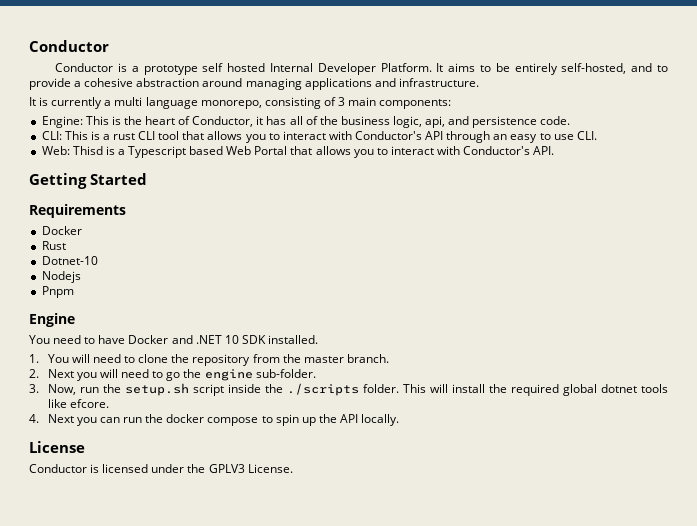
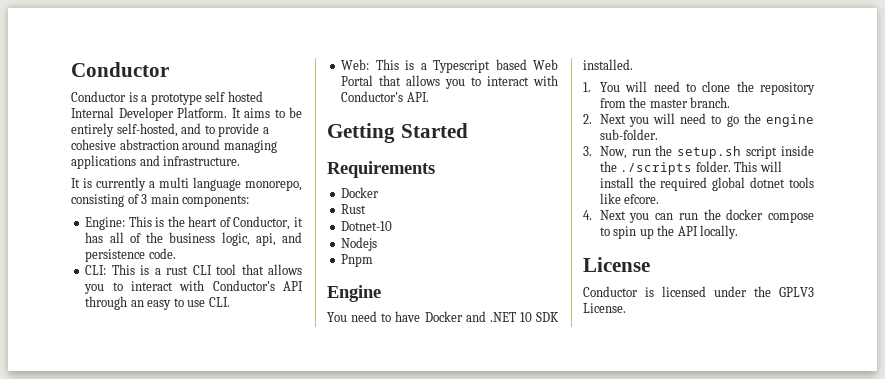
[72,146,103,155] Thisd -> [375,59,399,70] This

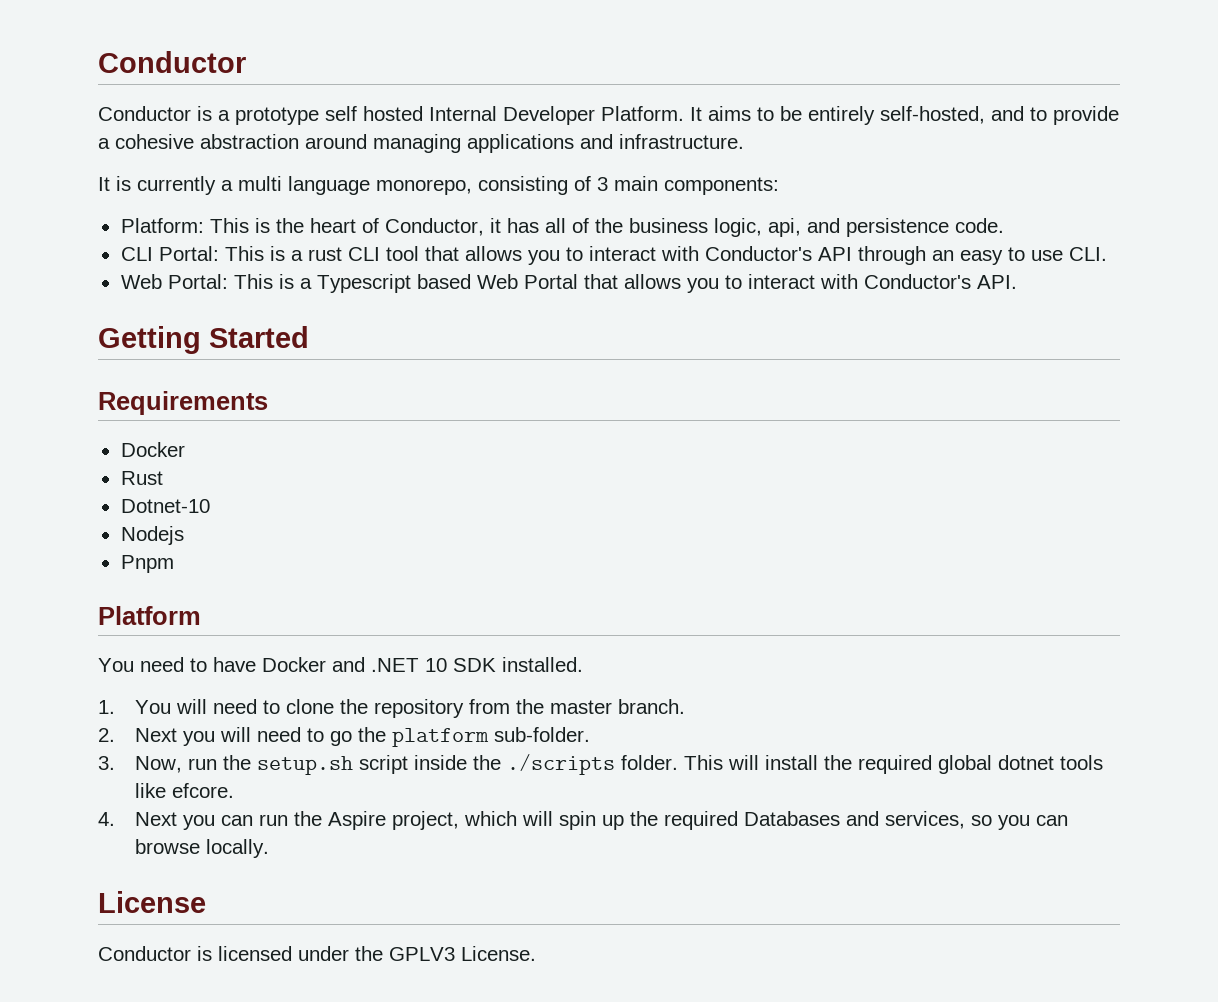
[85,217,126,230] Engine: -> [120,218,204,233] Platform:
[85,265,107,275] CLI: -> [120,246,219,261] CLI Portal:
[341,59,370,70] Web: -> [120,274,228,289] Web Portal:
[327,285,381,302] Engine -> [98,606,201,625] Platform
[766,114,814,127] engine -> [392,728,490,747] platform
[726,209,814,223] [599,225,698,239] docker compose to spin up the API -> [328,811,1069,830] [135,839,201,854] Aspire project, which will spin up the required Databases and services, so you can browse

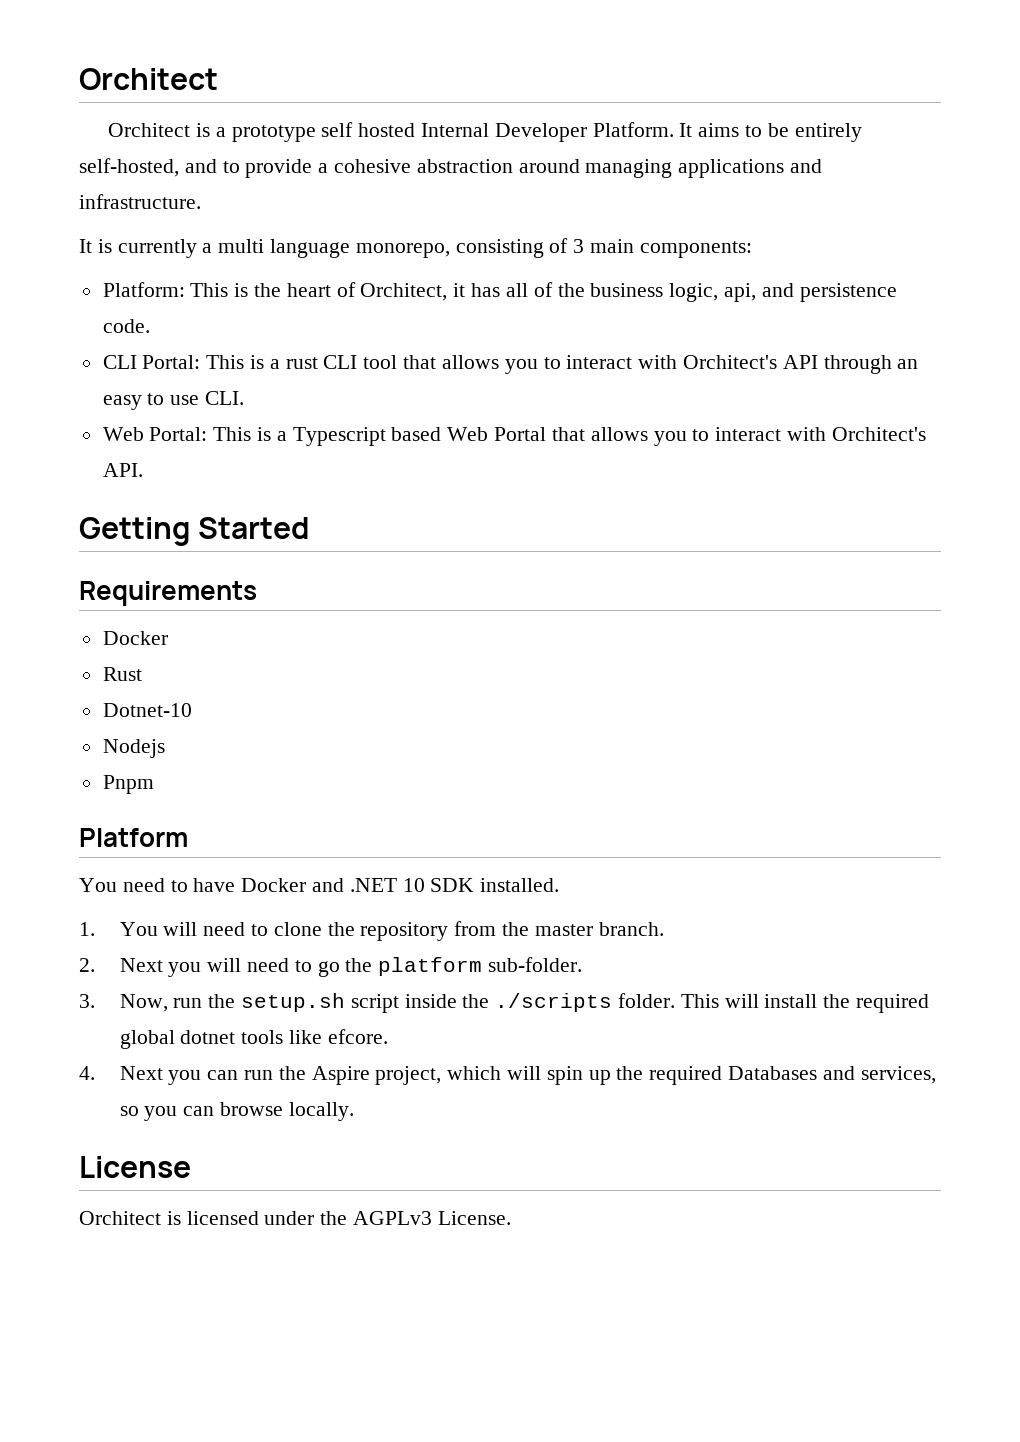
[98,51,246,73] [98,106,191,121] Conductor // Conductor -> [79,68,218,90] [108,123,191,137] Orchitect // Orchitect
[384,218,484,236] Conductor, -> [360,283,448,301] Orchitect,
[704,246,812,261] Conductor's -> [682,355,777,369] Orchitect's
[863,274,971,289] Conductor's -> [831,427,926,441] Orchitect's
[98,946,191,961] Conductor -> [79,1211,161,1225] Orchitect
[389,947,455,961] GPLV3 -> [353,1211,433,1225] AGPLv3

